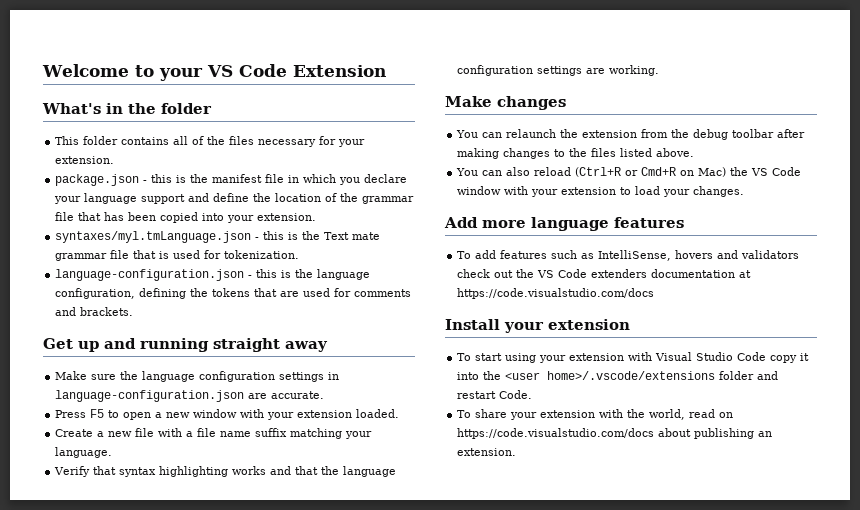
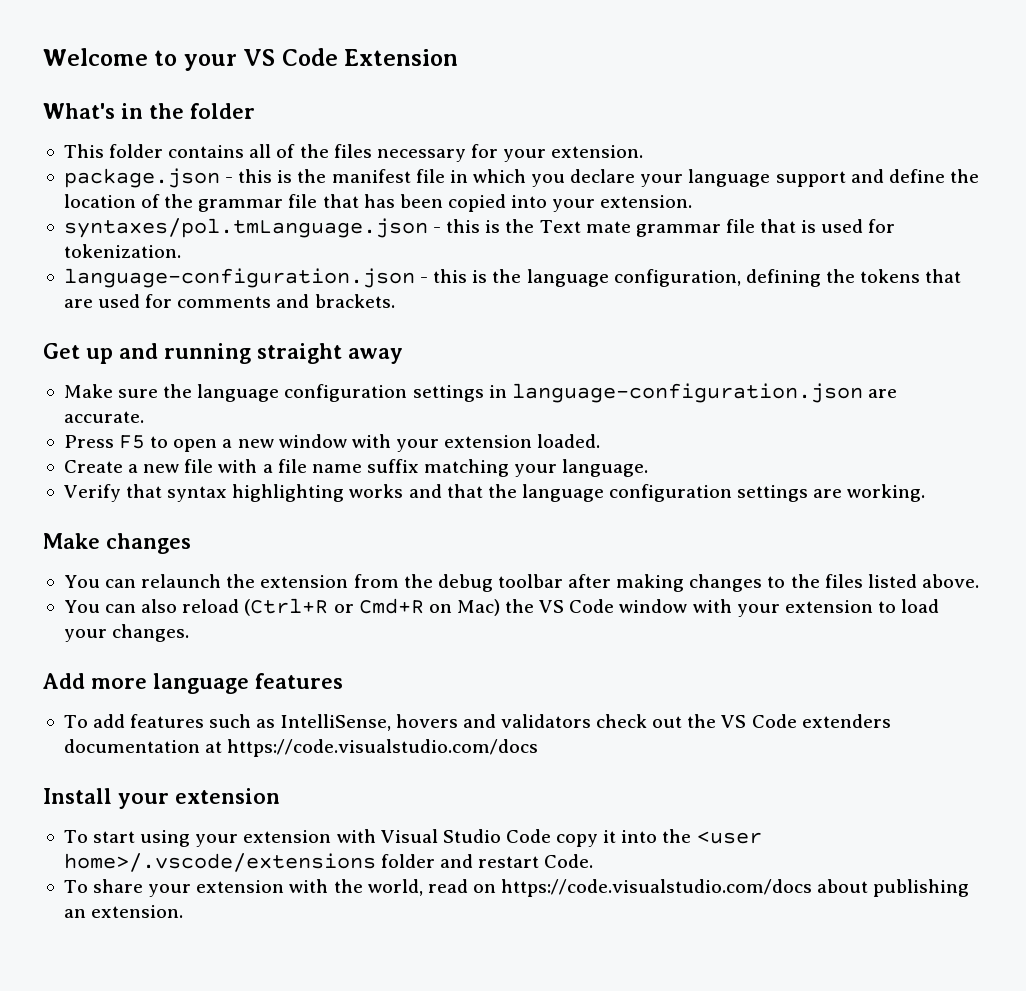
[55,231,252,243] syntaxes/myl.tmLanguage.json -> [63,218,428,238] syntaxes/pol.tmLanguage.json

